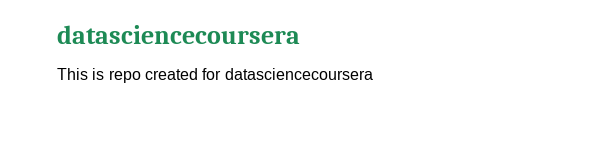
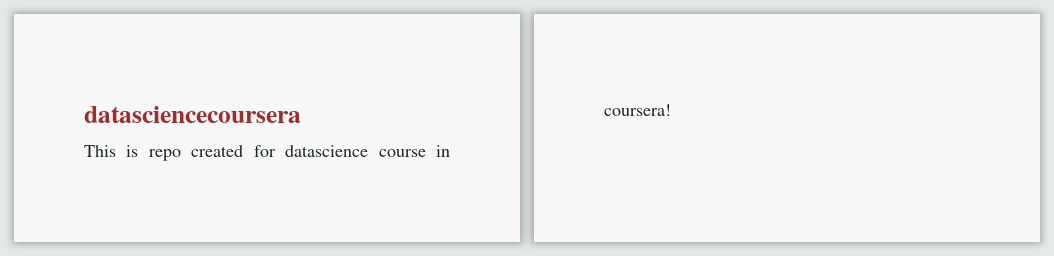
[224,68,373,80] datasciencecoursera -> [285,145,450,157] [604,104,671,116] datascience course in coursera!

